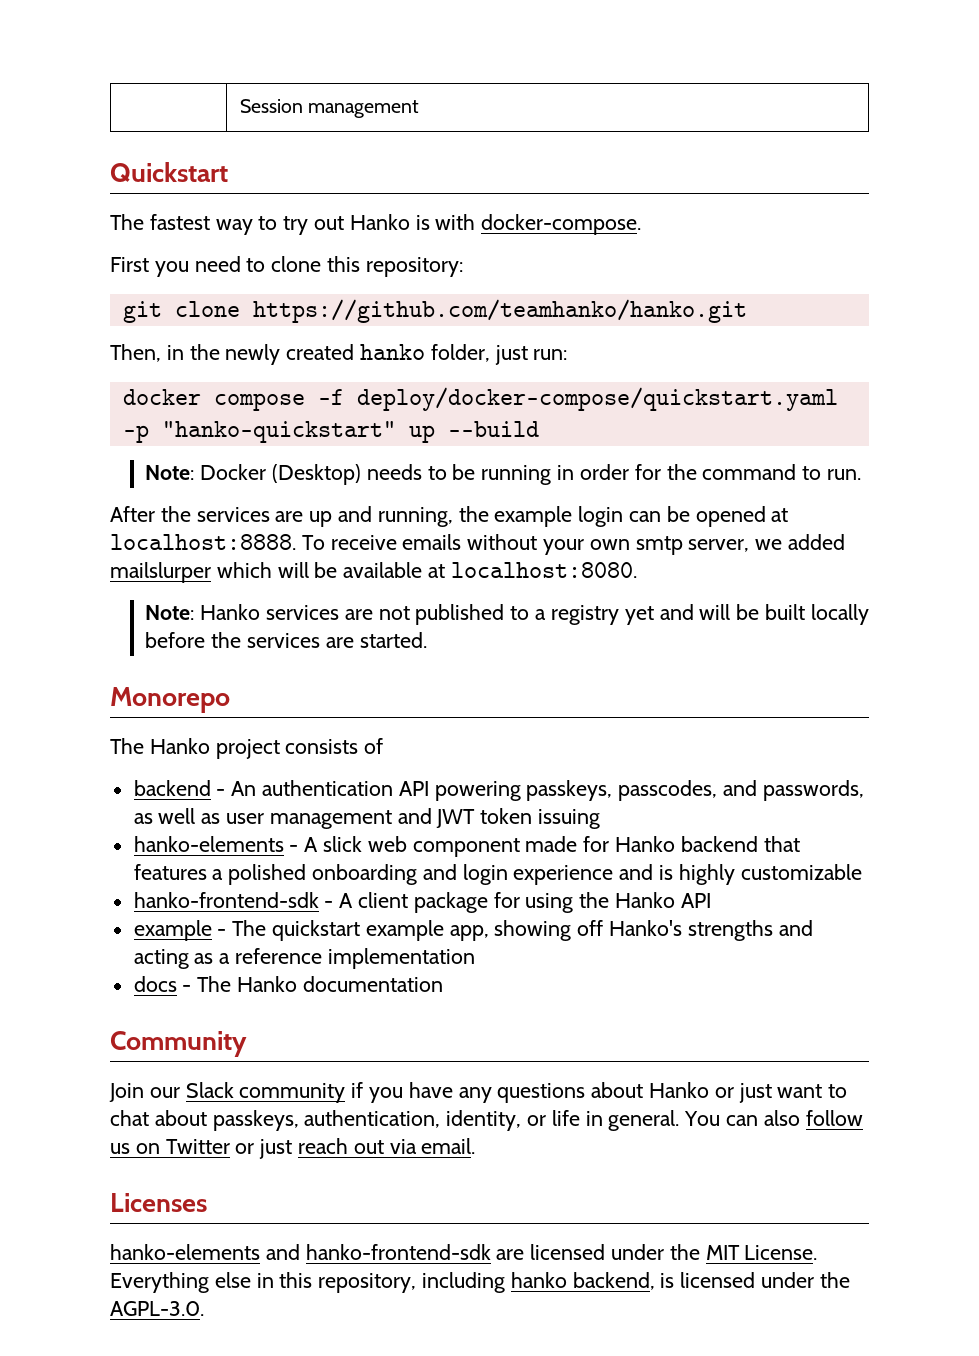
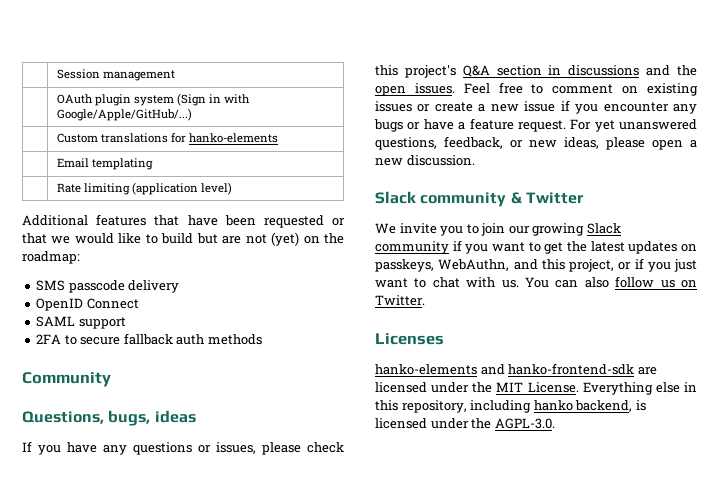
[110,162,228,182] [110,214,642,235] [110,256,463,277] [122,299,747,323] [110,344,568,365] [122,387,838,411] [122,421,539,443] [145,464,861,485] [110,506,789,527] [110,534,846,555] [110,562,637,583] [145,604,869,625] [145,632,427,648] [110,687,230,713] [110,738,384,759] [133,780,864,801] [133,808,601,829] [133,836,800,857] [133,864,862,885] [133,892,711,913] [133,920,813,941] [133,948,475,969] [133,976,443,992] [110,1031,247,1057] [109,1082,848,1103] [110,1110,680,1131] // Quickstart // The fastest way to try out Hanko is with docker-compose. // First you need to clone this repository: // git clone https://github.com/teamhanko/hanko.git // Then, in the newly created hanko folder, just run: // docker compose -f deploy/docker-compose/quickstart.yaml -p "hanko-quickstart" up --build // Note: Docker (Desktop) needs to be running in order for the command to run. // After the services are up and running, the example login can be opened at localhost:8888. To receive emails without your own smtp server, we added mailslurper which will be available at localhost:8080. // Note: Hanko services are not published to a registry yet and will be built locally before the services are started. // Monorepo // The Hanko project consists of // backend - An authentication API powering passkeys, passcodes, and passwords, as well as user management and JWT token issuing // hanko-elements - A slick web component made for Hanko backend that features a polished onboarding and login experience and is highly customizable // hanko-frontend-sdk - A client package for using the Hanko API // example - The quickstart example app, showing off Hanko's strengths and acting as a reference implementation // docs - The Hanko documentation // Community // Join our Slack community if you have any questions about Hanko or just want to chat about passkeys, authentication, identity, or life in general. -> [56,93,251,106] [56,108,192,121] [56,133,278,143] [56,158,153,170] [56,182,232,195] [22,214,345,228] [22,232,344,246] [22,251,80,264] [36,280,180,293] [36,298,139,311] [36,316,126,329] [36,333,262,345] [22,372,111,387] [22,410,196,426] [22,441,344,455] [375,65,697,78] [375,82,698,96] [375,100,697,114] [374,118,697,132] [375,136,697,150] [375,155,475,166] [375,191,584,207] [375,223,621,236] [375,240,697,254] [375,258,697,272] [375,277,519,288] // | OAuth plugin system (Sign in with Google/Apple/GitHub/...) // | Custom translations for hanko-elements // | Email templating // | Rate limiting (application level) // Additional features that have been requested or that we would like to build but are not (yet) on the roadmap: // SMS passcode delivery // OpenID Connect // SAML support // 2FA to secure fallback auth methods // Community // Questions, bugs, ideas // If you have any questions or issues, please check this project's Q&A section in discussions and the open issues. Feel free to comment on existing issues or create a new issue if you encounter any bugs or have a feature request. For yet unanswered questions, feedback, or new ideas, please open a new discussion. // Slack community & Twitter // We invite you to join our growing Slack community if you want to get the latest updates on passkeys, WebAuthn, and this project, or if you just want to chat with us.
[165,1138,476,1159] Twitter or just reach out via email. -> [375,295,425,306] Twitter.

